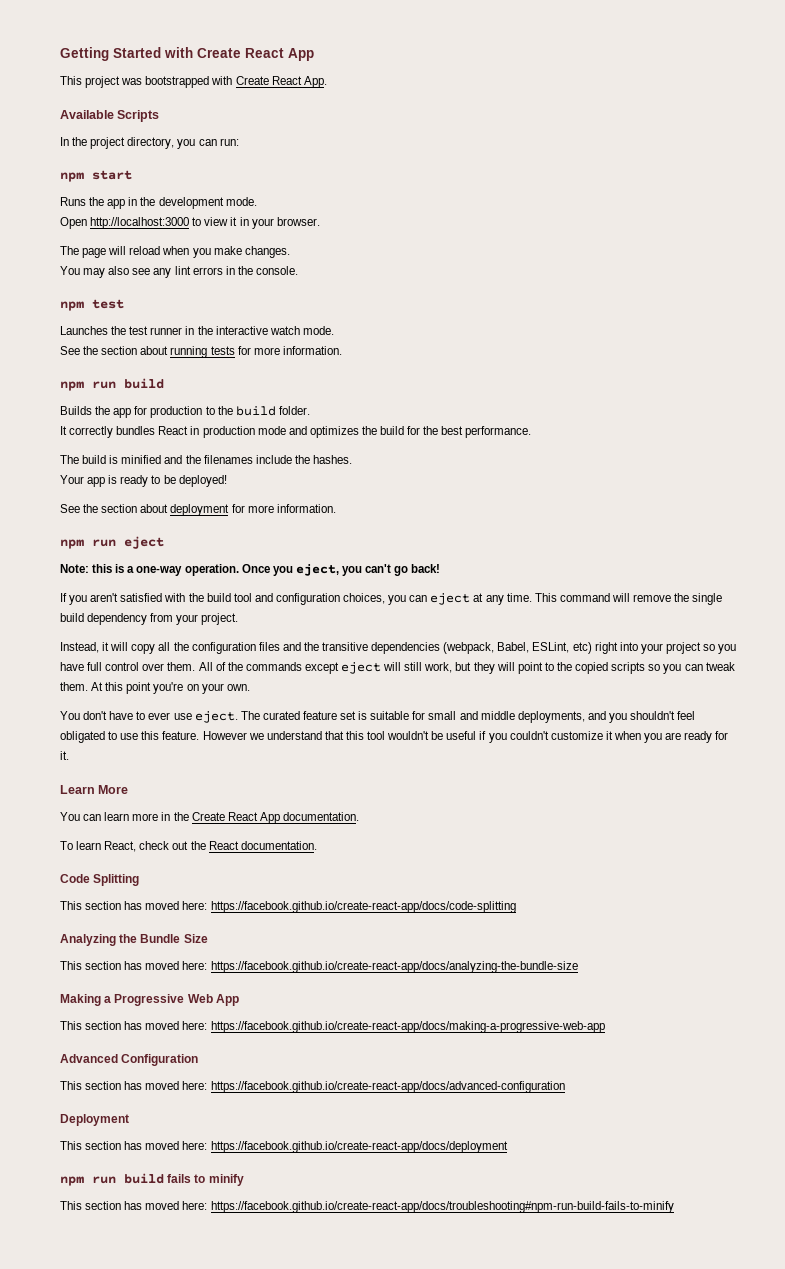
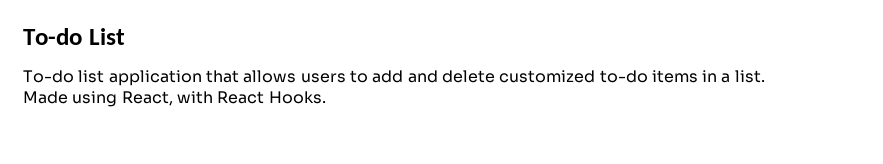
[60,47,314,61] [60,76,327,88] [60,110,160,122] [60,137,239,149] [60,170,132,182] [60,197,257,209] [60,217,320,229] [60,246,290,258] [60,266,298,278] [60,299,124,311] [60,326,334,335] [60,346,342,358] [60,378,164,391] [60,406,310,418] [60,426,532,438] [60,455,352,464] [60,475,227,487] [60,504,336,516] [60,536,164,549] [60,564,441,576] [60,593,723,605] [60,613,239,625] [60,642,737,654] [60,662,735,674] [60,682,250,694] [60,711,696,723] [60,731,729,743] [60,751,69,760] [60,785,129,794] [60,812,359,824] [60,841,317,852] [60,874,140,886] [60,901,516,913] [60,934,208,946] [60,961,578,973] [60,994,239,1006] [60,1021,605,1033] [60,1054,199,1066] [60,1081,565,1093] [60,1114,129,1126] [60,1141,508,1153] [60,1173,244,1186] [60,1201,674,1213] Getting Started with Create React App // This project was bootstrapped with Create React App. // Available Scripts // In the project directory, you can run: // npm start // Runs the app in the development mode. // Open http://localhost:3000 to view it in your browser. // The page will reload when you make changes. // You may also see any lint errors in the console. // npm test // Launches the test runner in the interactive watch mode. // See the section about running tests for more information. // npm run build // Builds the app for production to the build folder. // It correctly bundles React in production mode and optimizes the build for the best performance. // The build is minified and the filenames include the hashes. // Your app is ready to be deployed! // See the section about deployment for more information. // npm run eject // Note: this is a one-way operation. Once you eject, you can't go back! // If you aren't satisfied with the build tool and configuration choices, you can eject at any time. This command will remove the single build dependency from your project. // Instead, it will copy all the configuration files and the transitive dependencies (webpack, Babel, ESLint, etc) right into your project so you have full control over them. All of the commands except eject will still work, but they will point to the copied scripts so you can tweak them. At this point you're on your own. // You don't have to ever use eject. The curated feature set is suitable for small and middle deployments, and you shouldn't feel obligated to use this feature. However we understand that this tool wouldn't be useful if you couldn't customize it when you are ready for it. // Learn More // You can learn more in the Create React App documentation. // To learn React, check out the React documentation. // Code Splitting // This section has moved here: https://facebook.github.io/create-react-app/docs/code-splitting // Analyzing the Bundle Size // This section has moved here: https://facebook.github.io/create-react-app/docs/analyzing-the-bundle-size // Making a Progressive Web App // This section has moved here: https://facebook.github.io/create-react-app/docs/making-a-progressive-web-app // Advanced Configuration // This section has moved here: https://facebook.github.io/create-react-app/docs/advanced-configuration // Deployment // This section has moved here: https://facebook.github.io/create-react-app/docs/deployment // npm run build fails to minify // This section has moved here: https://facebook.github.io/create-react-app/docs/troubleshooting#npm-run-build-fails-to-minify -> [23,28,125,45] [23,70,765,86] [23,91,326,107] To-do List // To-do list application that allows users to add and delete customized to-do items in a list. Made using React, with React Hooks.

